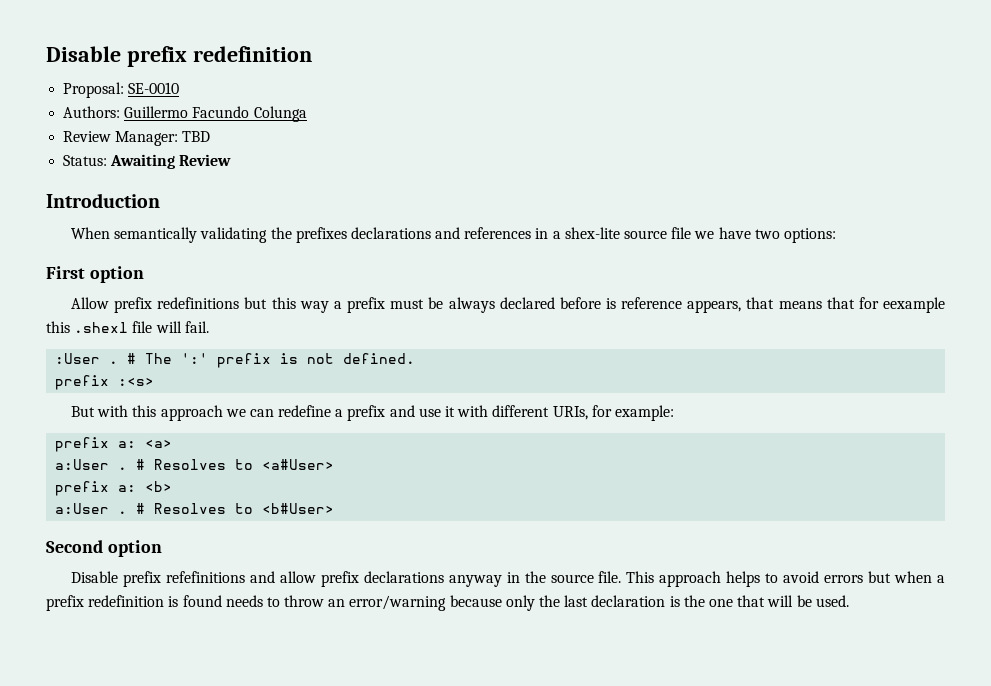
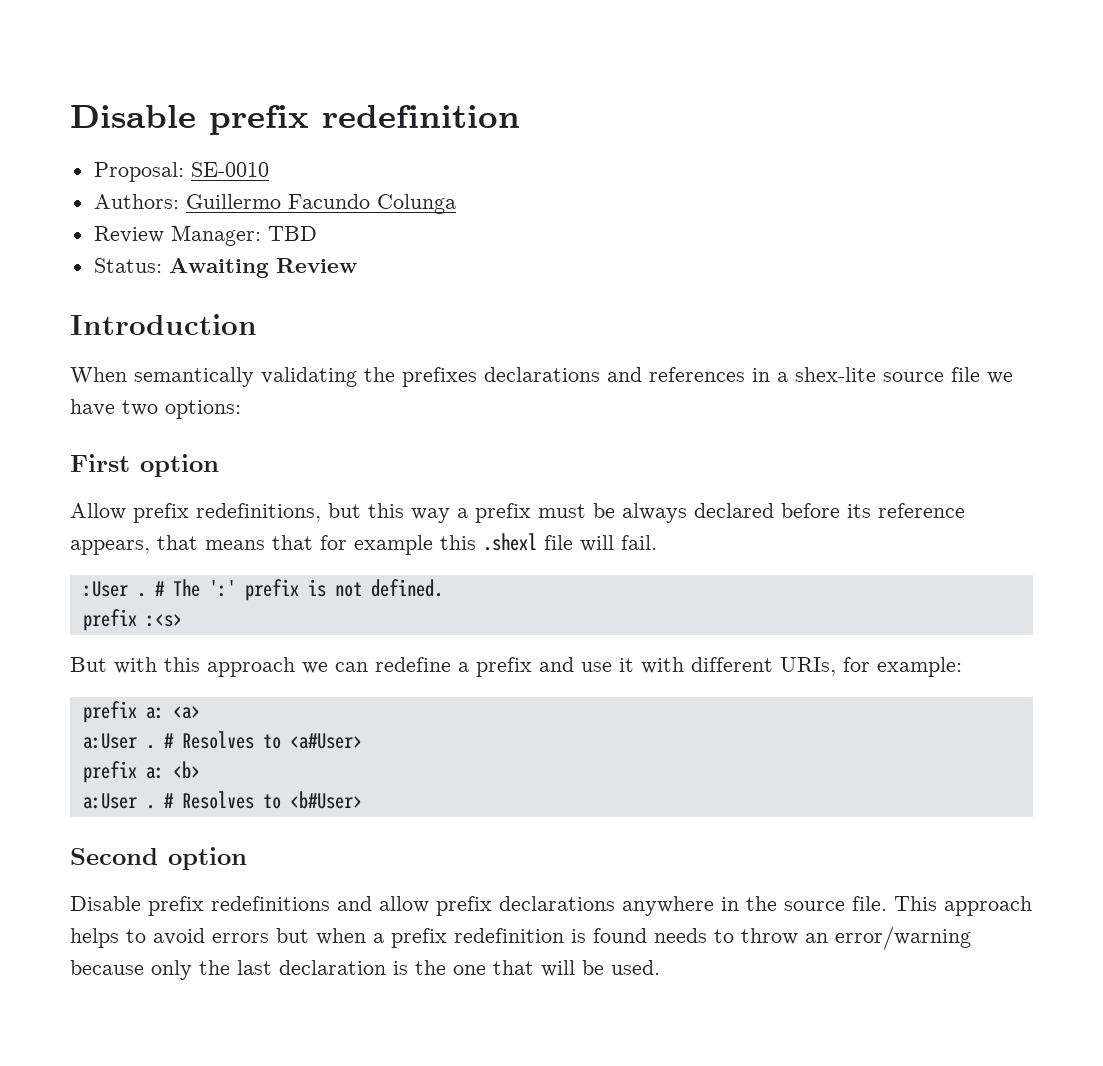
[157,297,240,309] redefinitions -> [196,503,321,522] redefinitions,
[605,298,616,309] is -> [847,504,871,518] its
[882,297,945,313] eexample -> [354,535,433,555] example
[165,571,245,583] refefinitions -> [211,896,330,911] redefinitions
[448,575,502,587] anyway -> [622,896,714,916] anywhere

